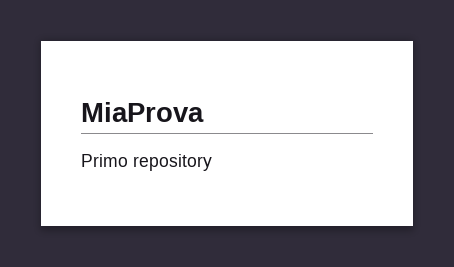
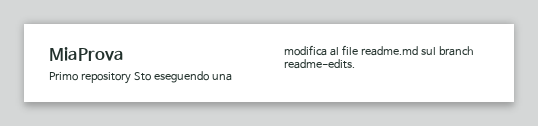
(212, 162) none -> [133,71,232,83] [284,45,474,56] [284,59,355,69] Sto eseguendo una modifica al file readme.md sul branch readme-edits.

